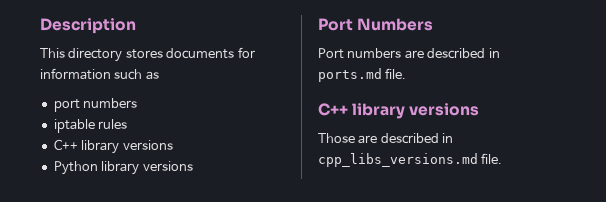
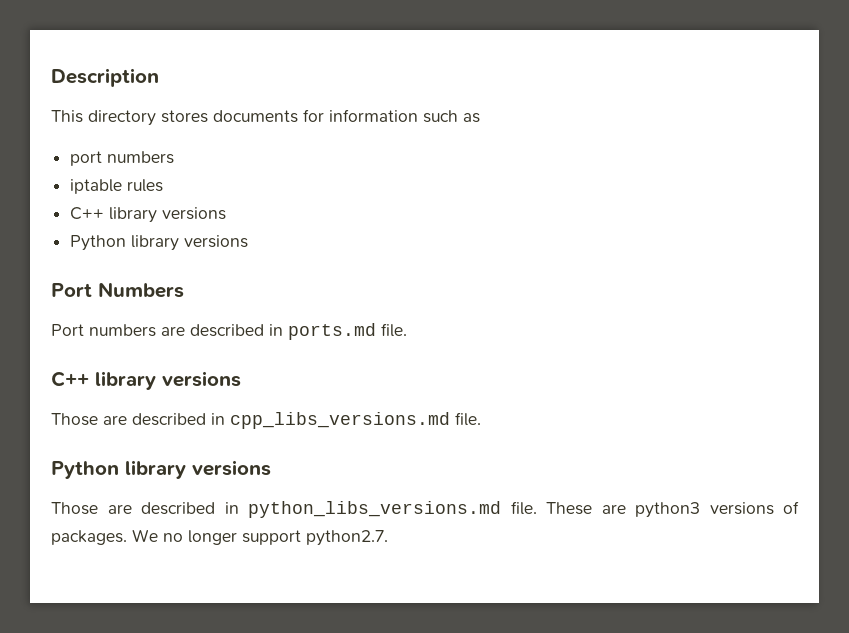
(503, 158) none -> [51,460,271,479] [51,501,799,518] [51,529,388,546] // Python library versions // Those are described in python_libs_versions.md file. These are python3 versions of packages. We no longer support python2.7.

